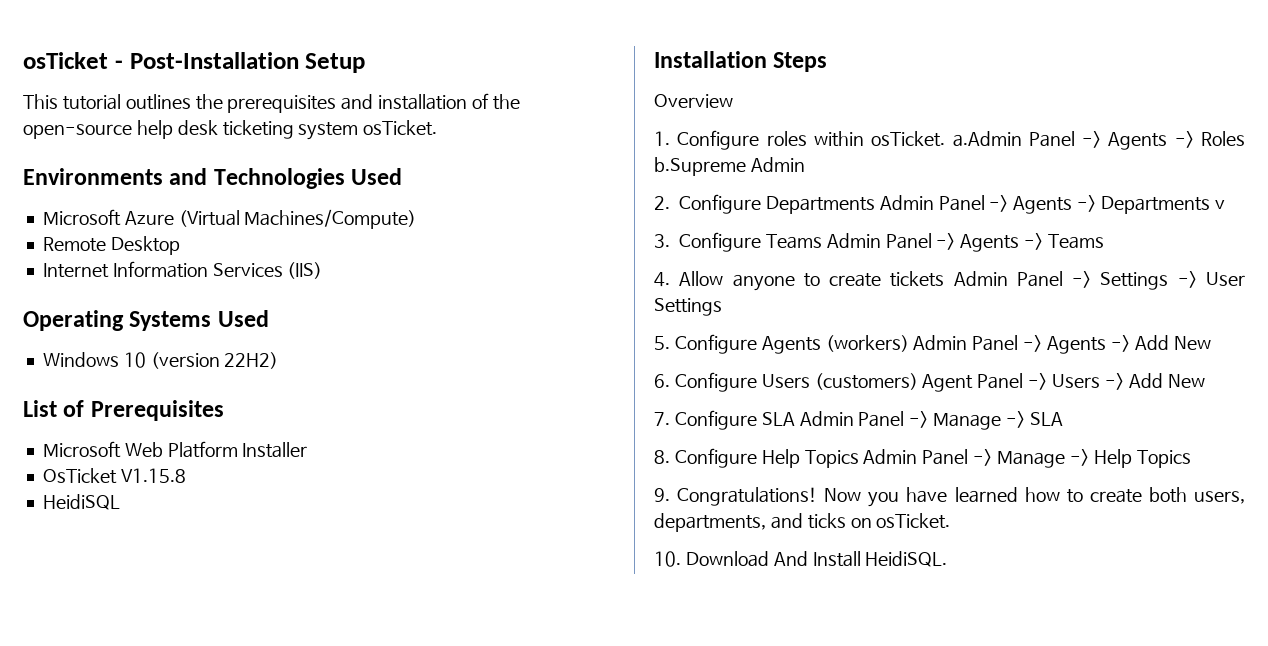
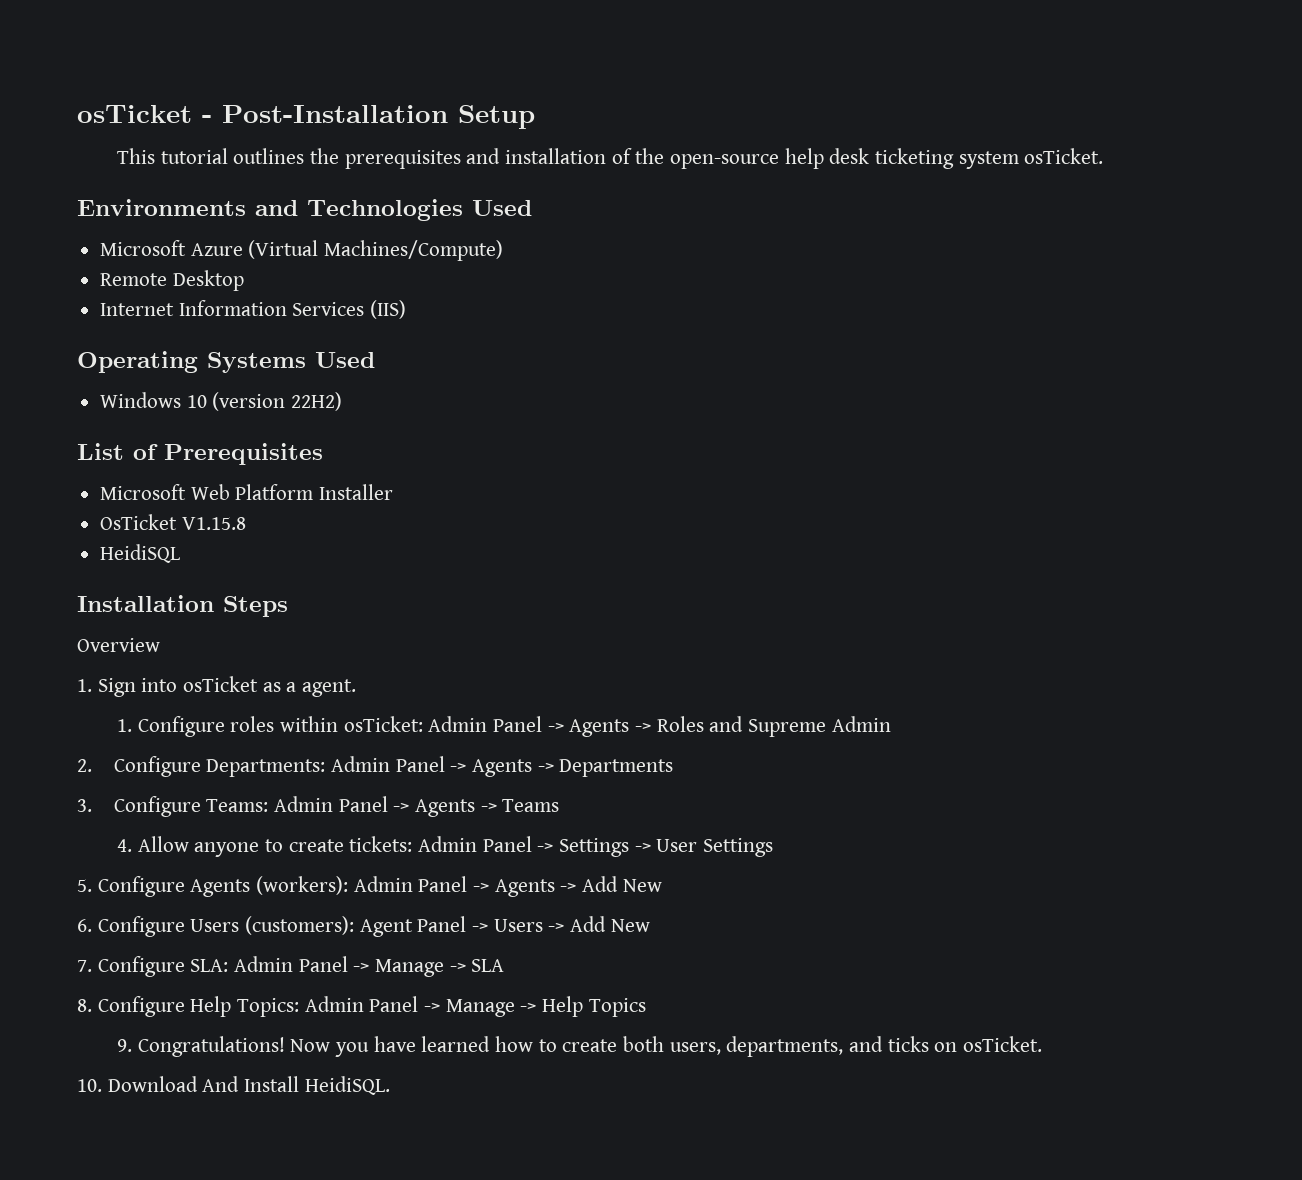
(733, 101) none -> [77,676,357,697] // 1. Sign into osTicket as a agent.
[871,131,1022,147] osTicket. a.Admin -> [343,716,488,732] osTicket: Admin
[654,157,746,176] b.Supreme -> [709,716,827,737] and Supreme
[765,196,875,214] Departments -> [206,759,326,777] Departments:
[1214,200,1225,209] v -> (674, 768) none
[765,234,822,249] Teams -> [206,799,269,812] Teams:
[890,271,945,287] tickets -> [349,836,413,852] tickets:
[825,335,909,352] (workers) -> [256,876,349,895] (workers):
[814,373,918,390] (customers) -> [245,916,355,935] (customers):
[761,412,795,426] SLA -> [190,959,229,972] SLA:
[804,450,859,468] Topics -> [237,998,300,1017] Topics:

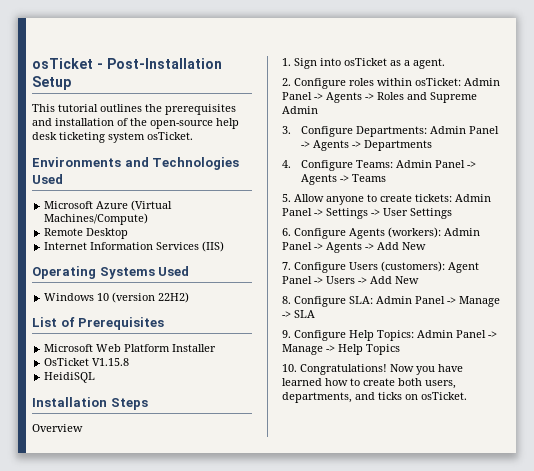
[117,719,133,732] 1. -> [282,78,291,86] 2.
[77,759,92,772] 2. -> [282,126,291,134] 3.
[77,799,92,812] 3. -> [282,160,291,168] 4.
[117,839,133,852] 4. -> [282,194,291,202] 5.
[77,879,92,892] 5. -> [282,228,291,236] 6.
[77,919,92,932] 6. -> [282,262,291,270] 7.
[77,960,92,972] 7. -> [282,296,291,304] 8.
[77,999,92,1012] 8. -> [282,330,291,338] 9.
[117,1039,133,1052] 9. -> [282,364,297,372] 10.
[77,1076,390,1095] // 10. Download And Install HeidiSQL. -> (467, 396) none

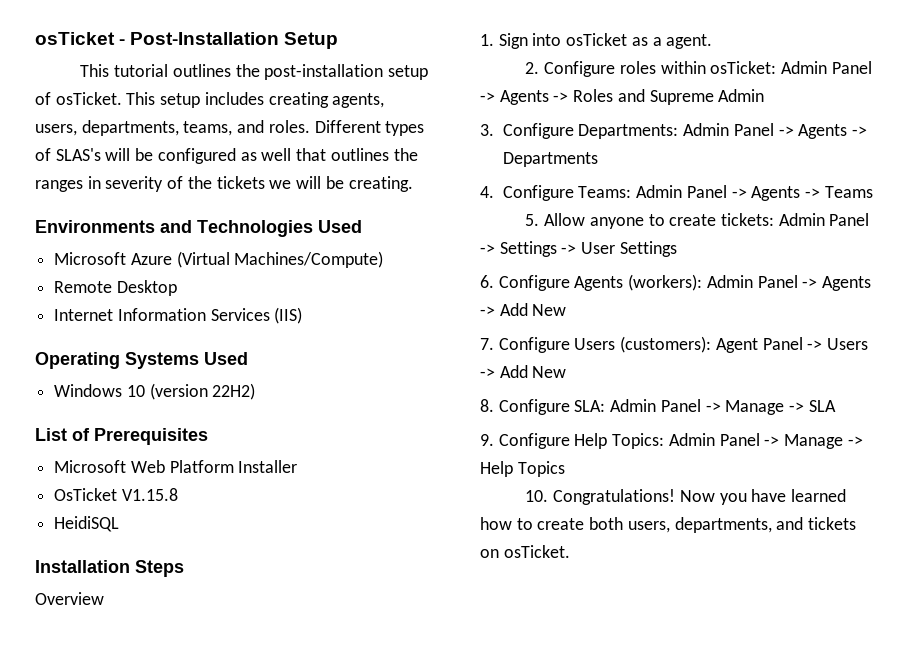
[165,104,236,115] [32,118,239,129] [32,132,193,143] prerequisites and installation of the open-source help desk ticketing system osTicket. -> [264,64,429,80] [35,92,385,108] [35,120,425,136] [35,148,418,164] [35,176,413,192] post-installation setup of osTicket. This setup includes creating agents, users, departments, teams, and roles. Different types of SLAS's will be configured as well that outlines the ranges in severity of the tickets we will be creating.
[378,392,402,400] ticks -> [808,517,857,530] tickets

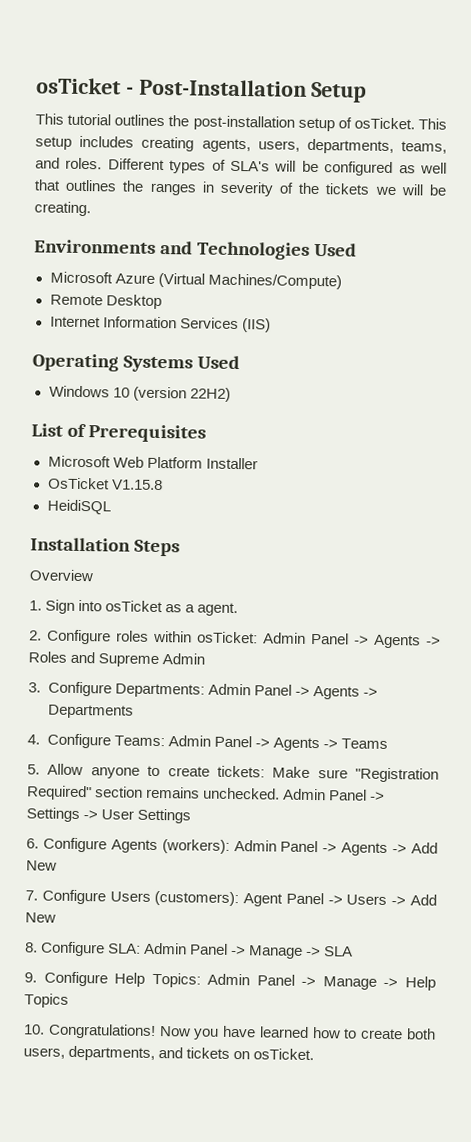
[55,148,101,161] SLAS's -> [230,160,270,172] SLA's
(775, 219) none -> [272,766,439,783] [27,785,281,801] Make sure "Registration Required" section remains unchecked.

